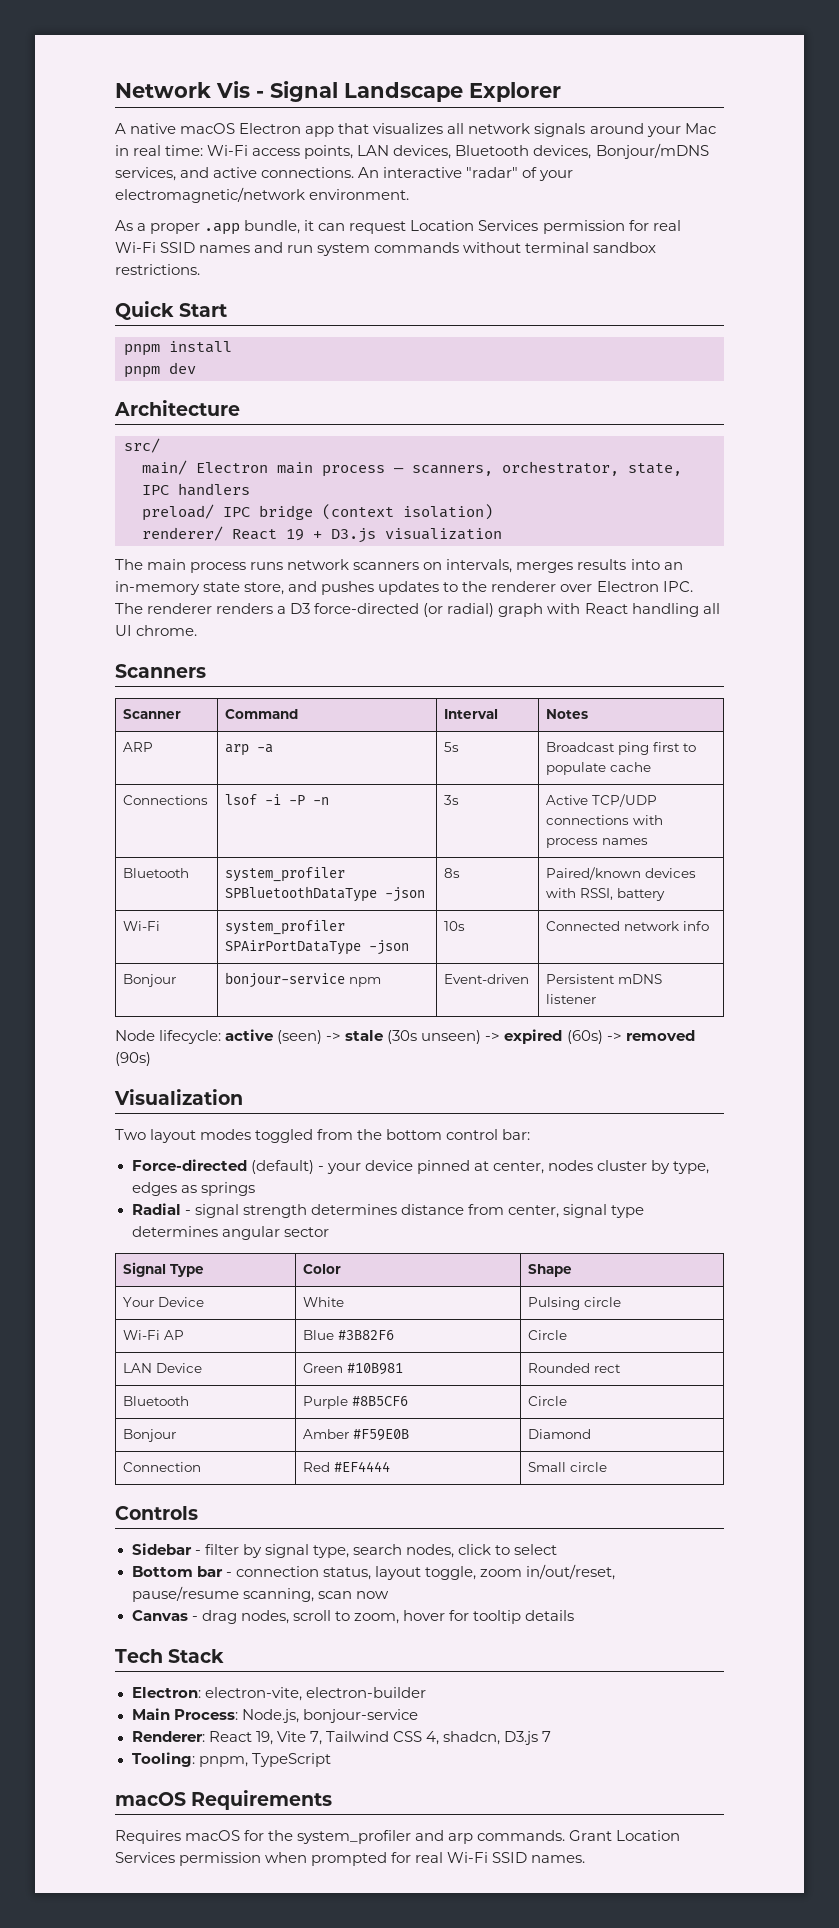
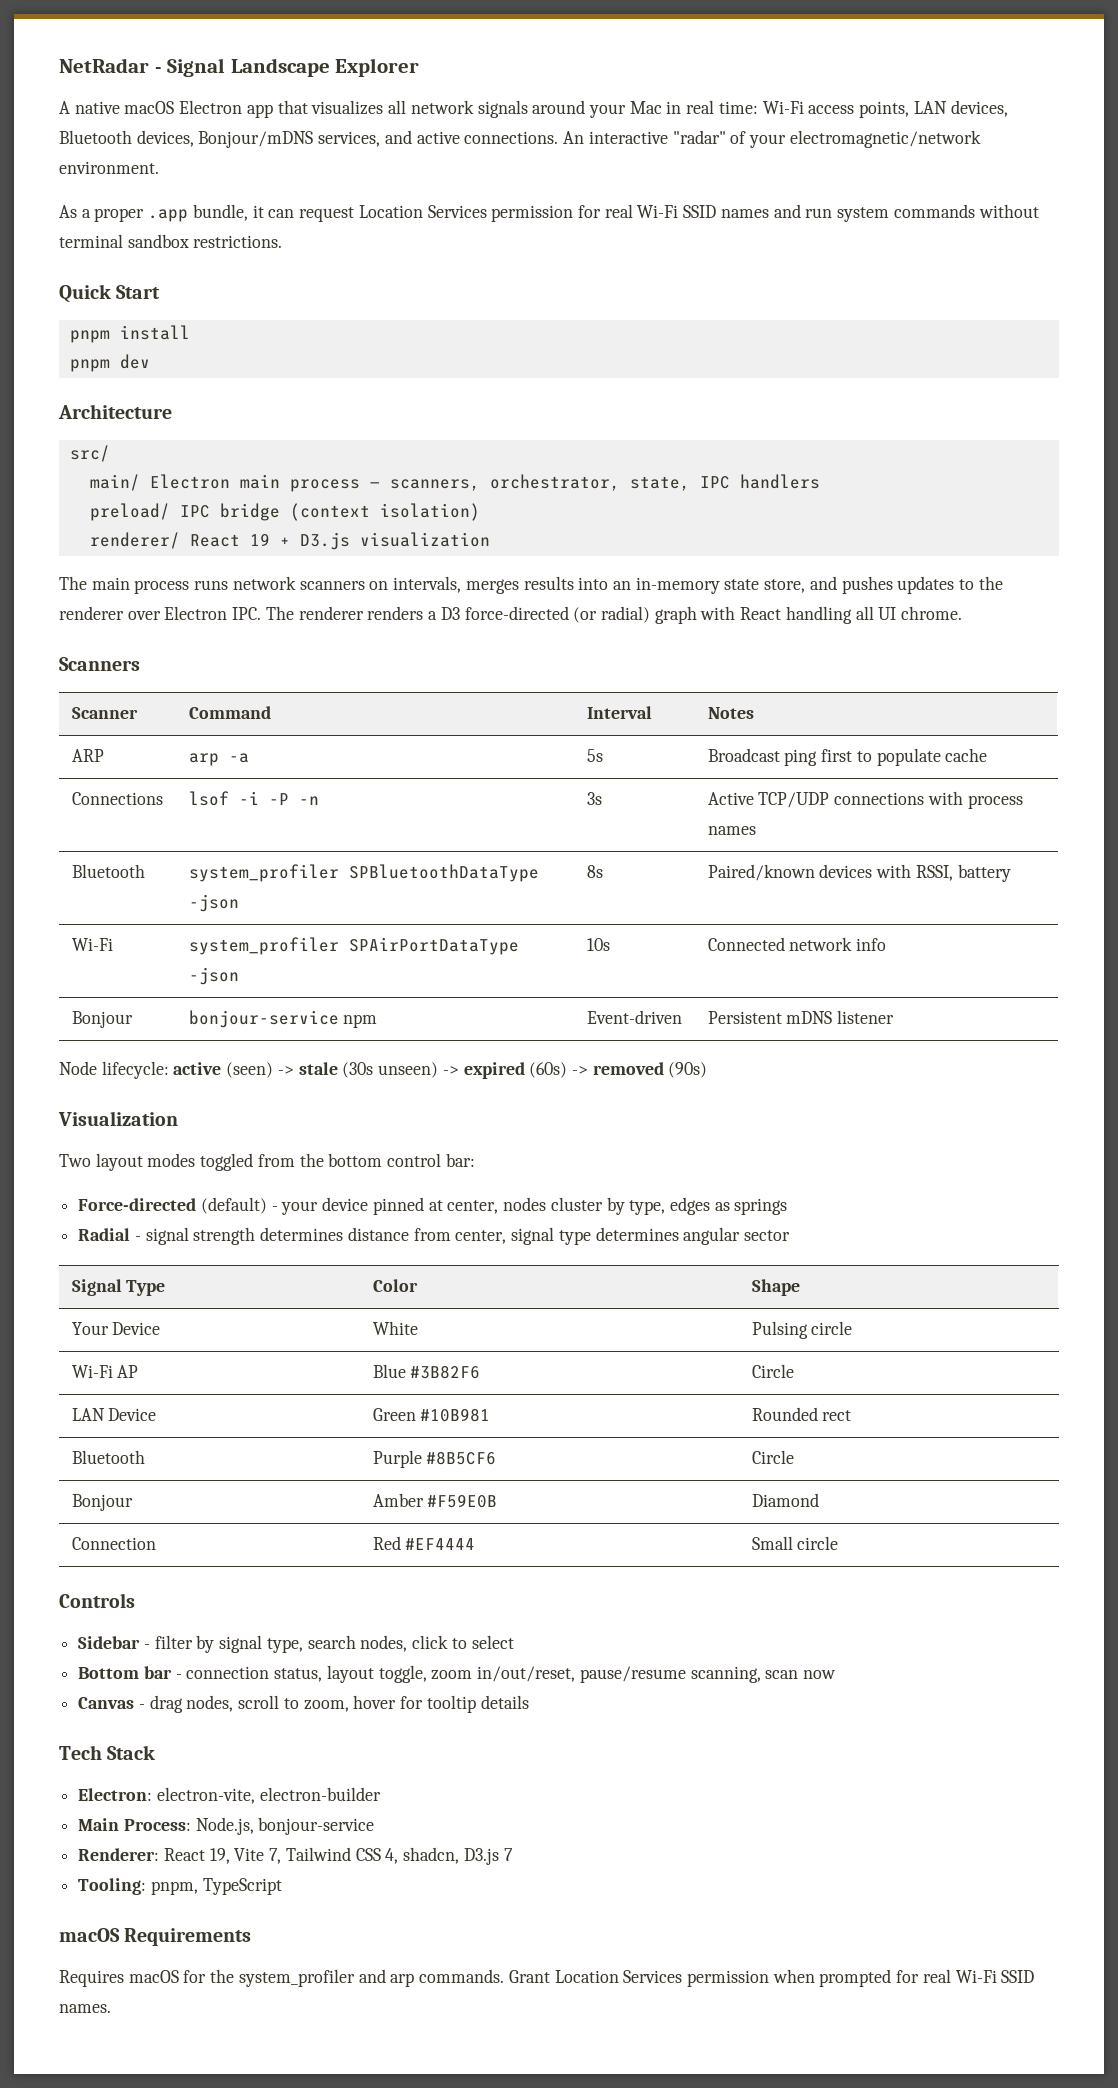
[115,81,250,98] Network Vis -> [59,58,149,73] NetRadar

